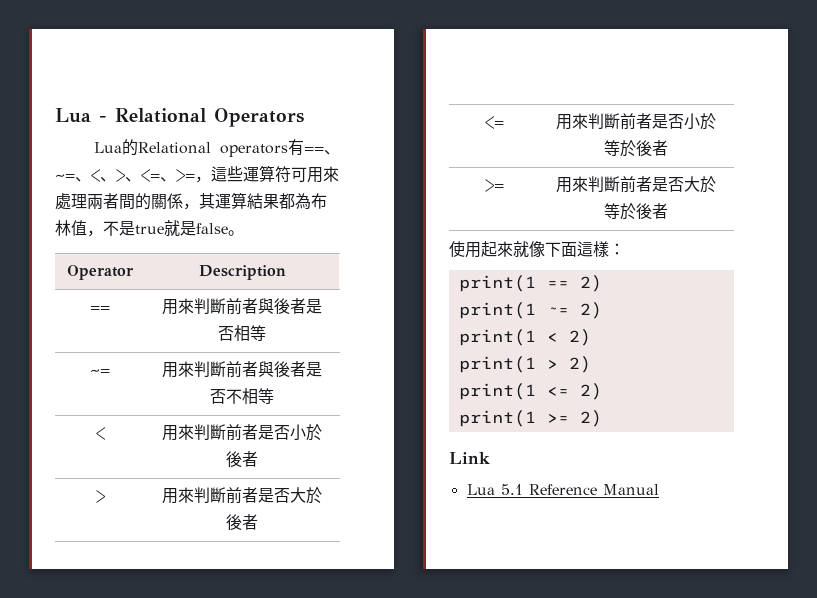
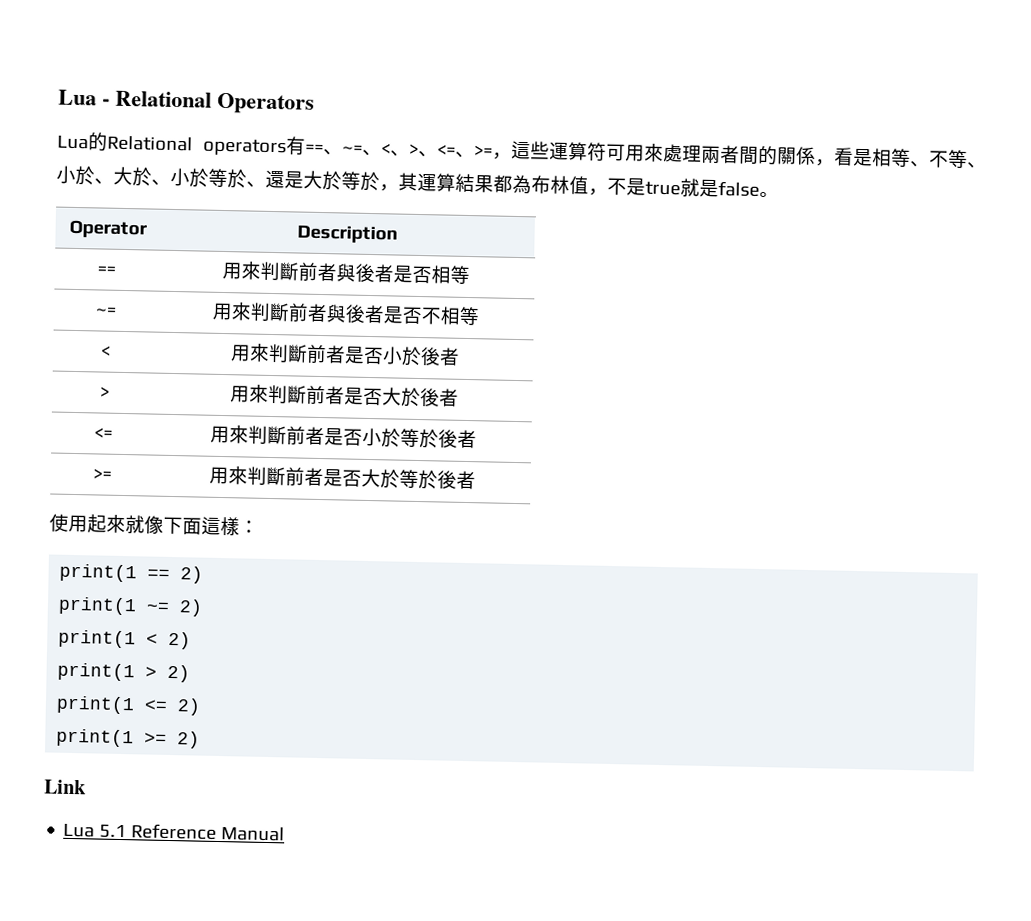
(199, 206) none -> [834,147,987,169] [56,165,399,192] 看是相等、不等、小於、大於、小於等於、還是大於等於，

